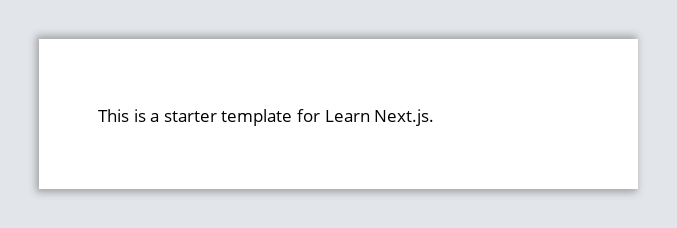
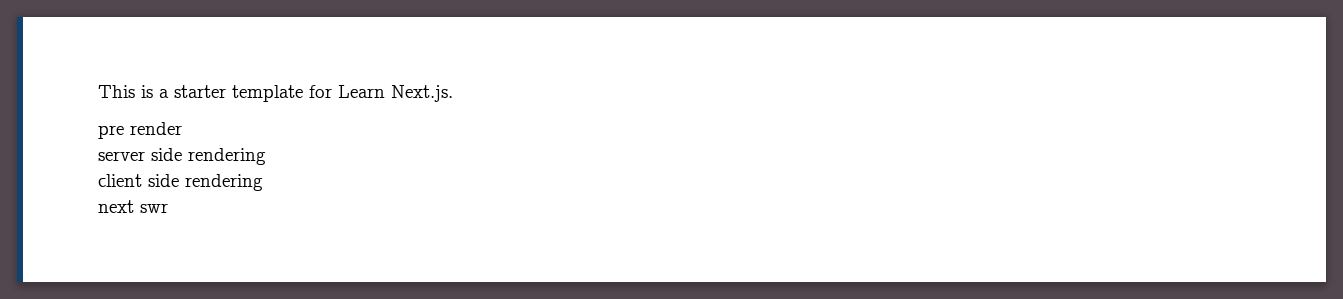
(435, 117) none -> [98,122,182,139] [98,148,266,165] [98,174,263,191] [98,200,168,213] // pre render // server side rendering // client side rendering // next swr

